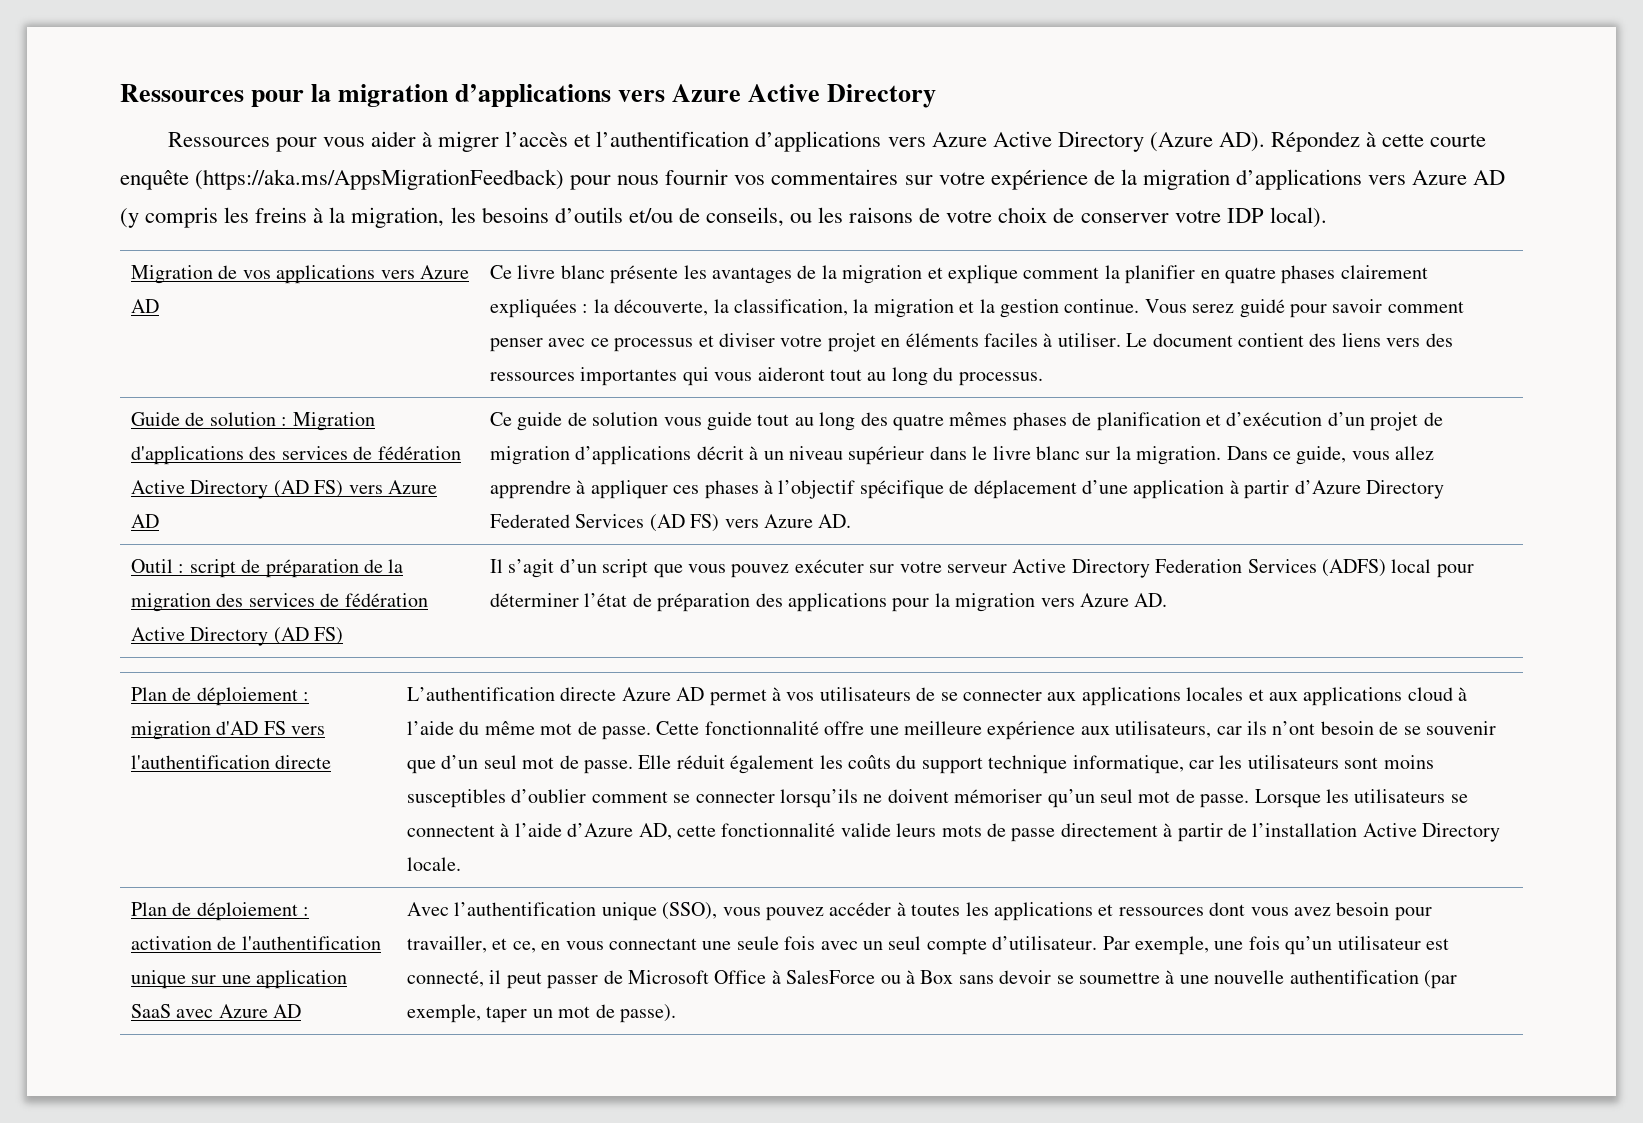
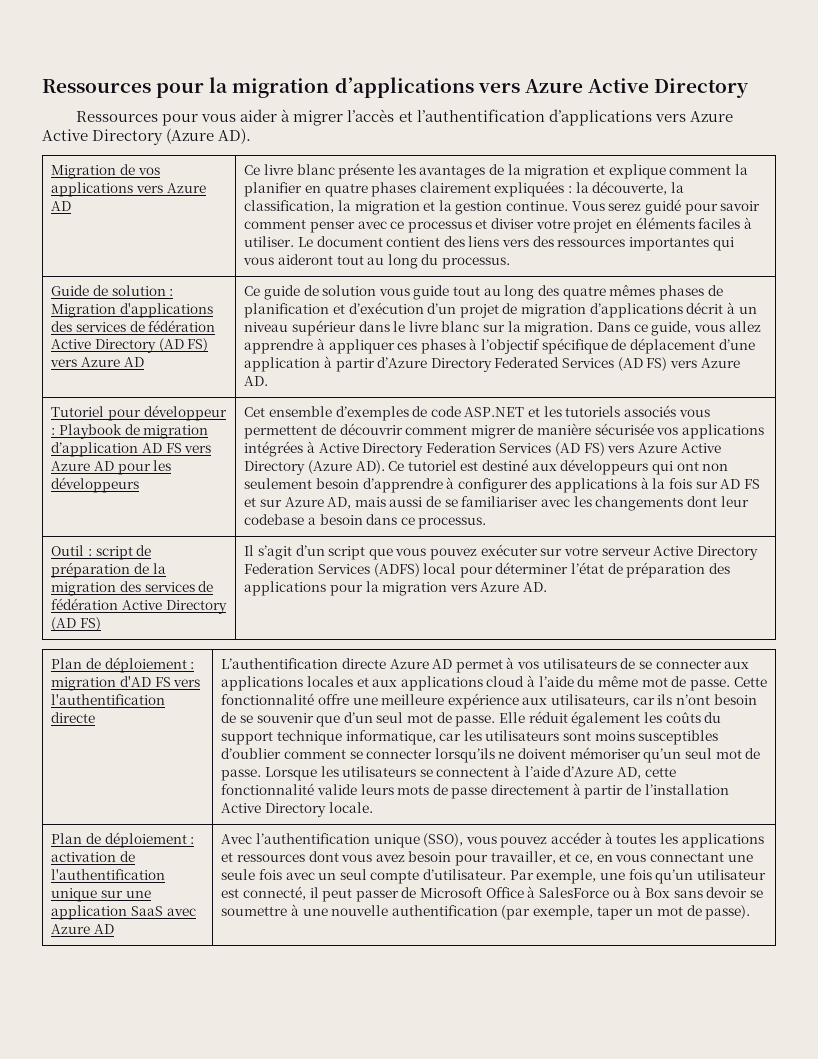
[1271,131,1487,152] [120,169,1506,190] [120,207,1327,228] Répondez à cette courte enquête (https://aka.ms/AppsMigrationFeedback) pour nous fournir vos commentaires sur votre expérience de la migration d’applications vers Azure AD (y compris les freins à la migration, les besoins d’outils et/ou de conseils, ou les raisons de votre choix de conserver votre IDP local). -> (252, 136) none
(852, 521) none -> [51,405,227,421] [51,424,209,439] [51,442,212,457] [51,460,172,475] [51,477,140,493] [244,405,710,421] [244,423,765,439] [244,441,721,457] [244,459,729,475] [244,477,761,493] [244,496,749,511] [244,514,487,529] // Tutoriel pour développeur : Playbook de migration d’application AD FS vers Azure AD pour les développeurs | Cet ensemble d’exemples de code ASP.NET et les tutoriels associés vous permettent de découvrir comment migrer de manière sécurisée vos applications intégrées à Active Directory Federation Services (AD FS) vers Azure Active Directory (Azure AD). Ce tutoriel est destiné aux développeurs qui ont non seulement besoin d’apprendre à configurer des applications à la fois sur AD FS et sur Azure AD, mais aussi de se familiariser avec les changements dont leur codebase a besoin dans ce processus.

